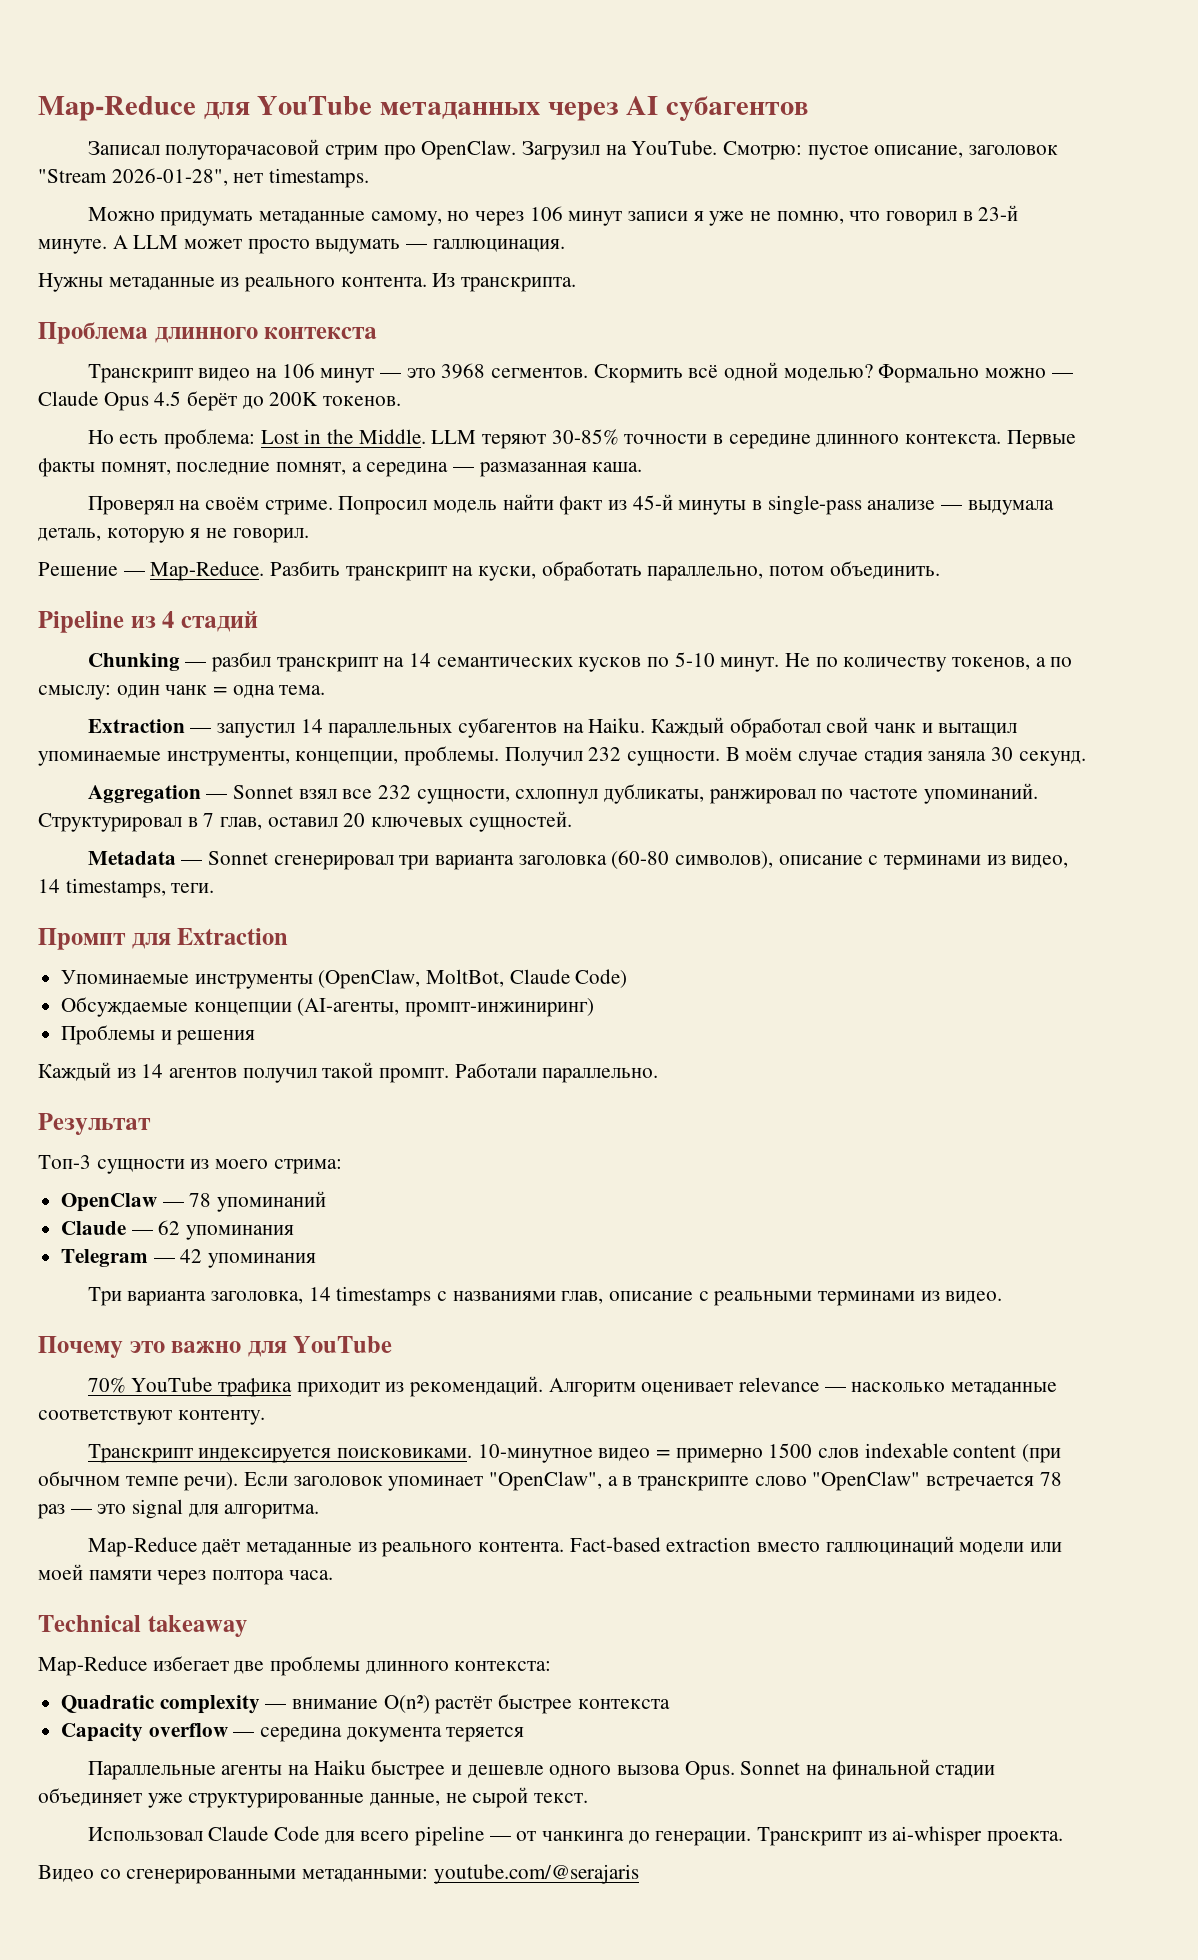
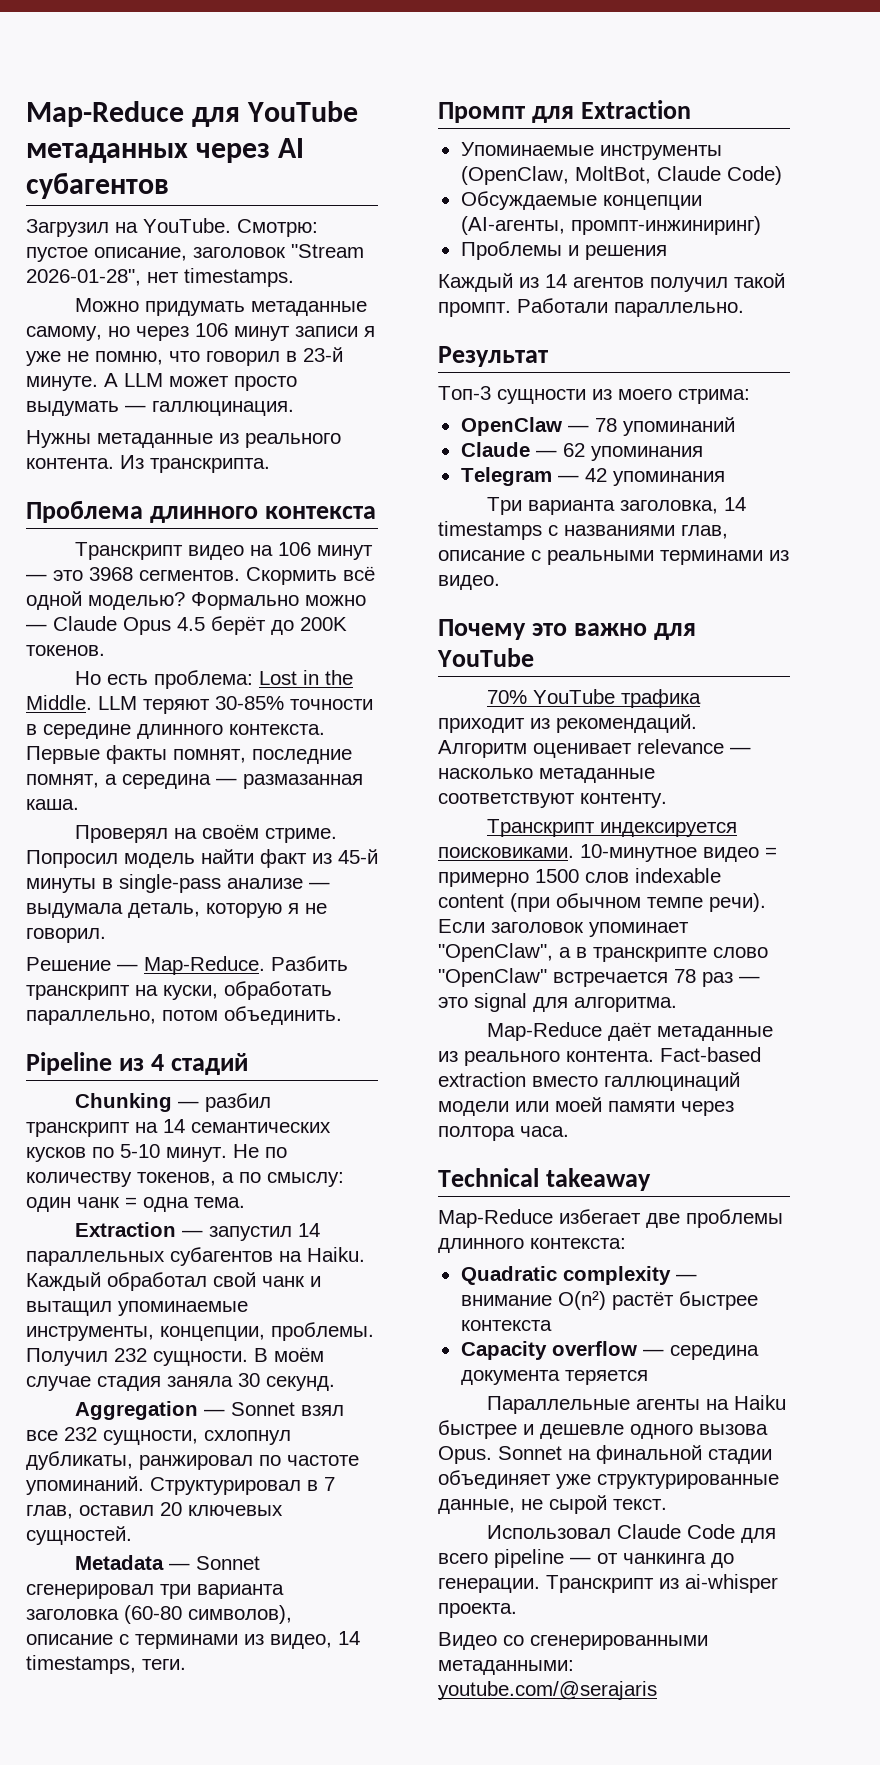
[87,139,517,160] Записал полуторачасовой стрим про OpenClaw. -> (169, 185) none

